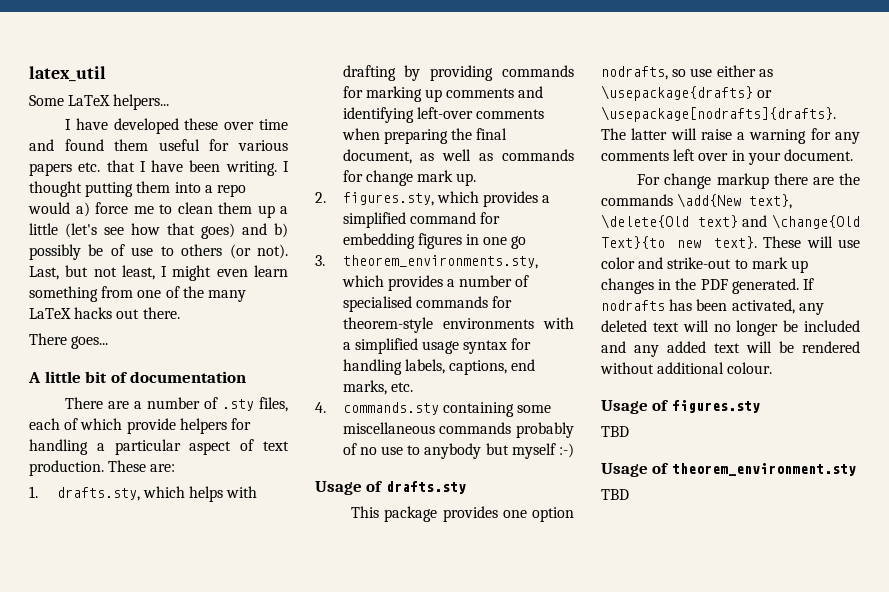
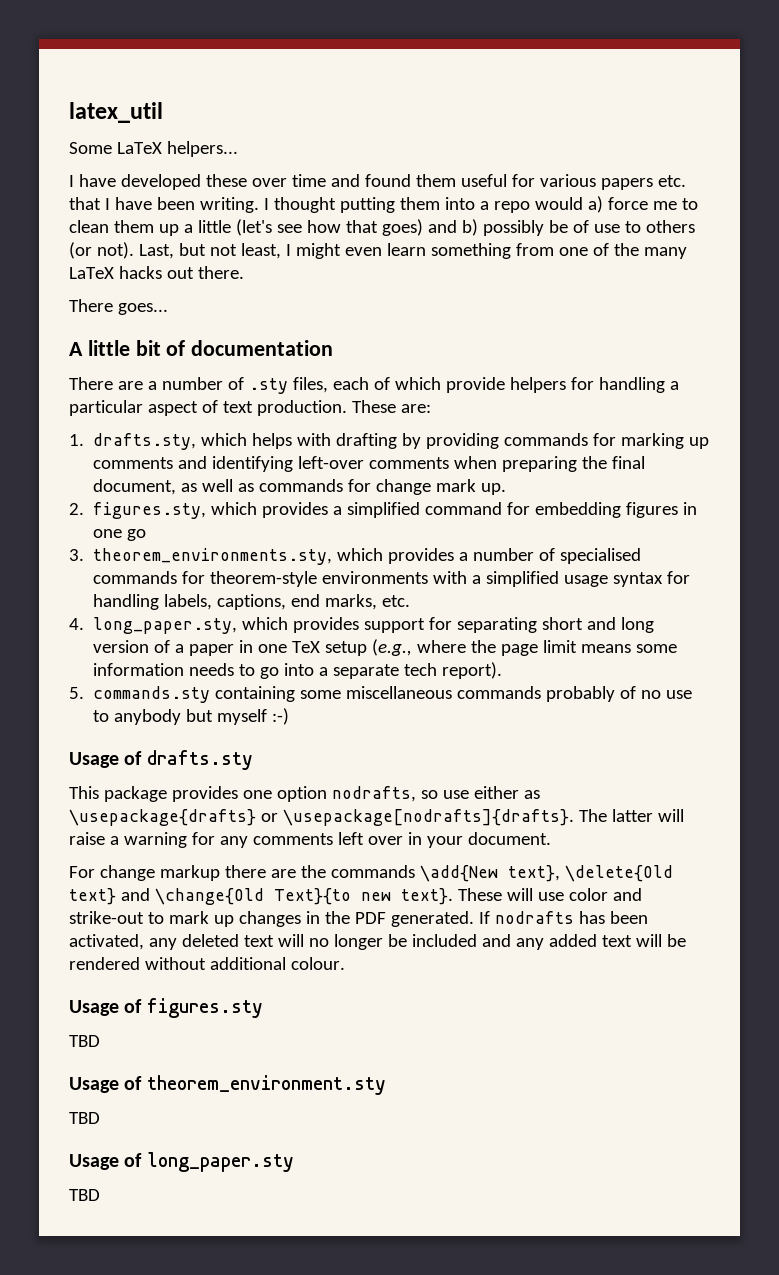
(326, 407) none -> [93,617,655,634] [93,639,678,656] [93,662,503,679] [69,687,84,699] long_paper.sty, which provides support for separating short and long version of a paper in one TeX setup (e.g., where the page limit means some information needs to go into a separate tech report). // 5.
(629, 494) none -> [69,1152,294,1172] [69,1189,100,1201] // Usage of long_paper.sty // TBD

